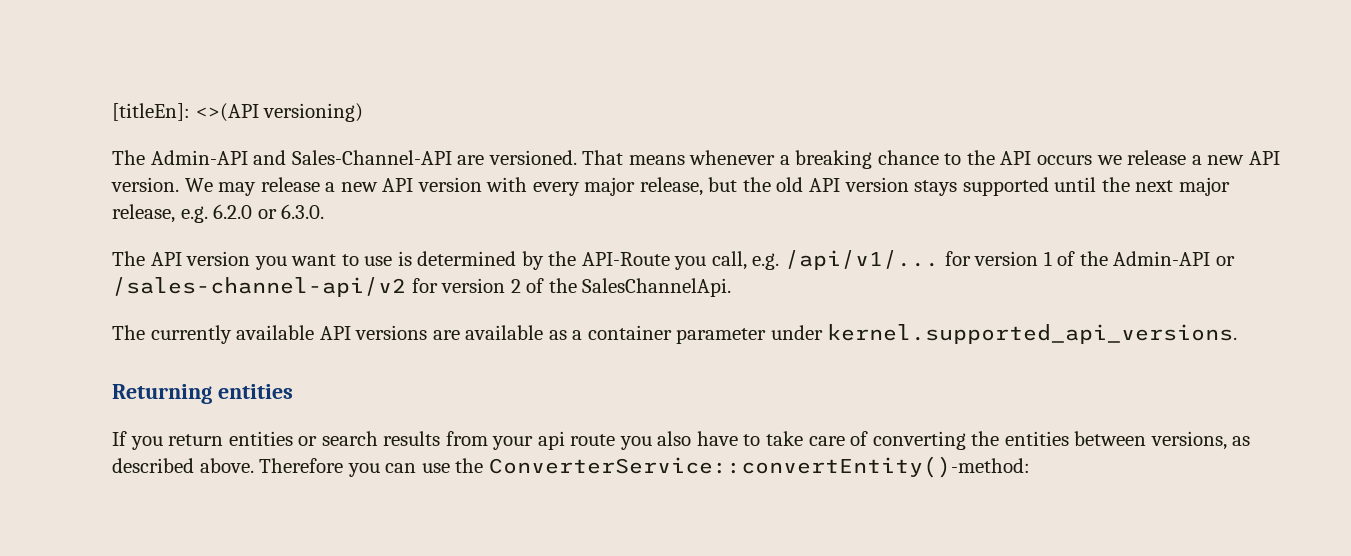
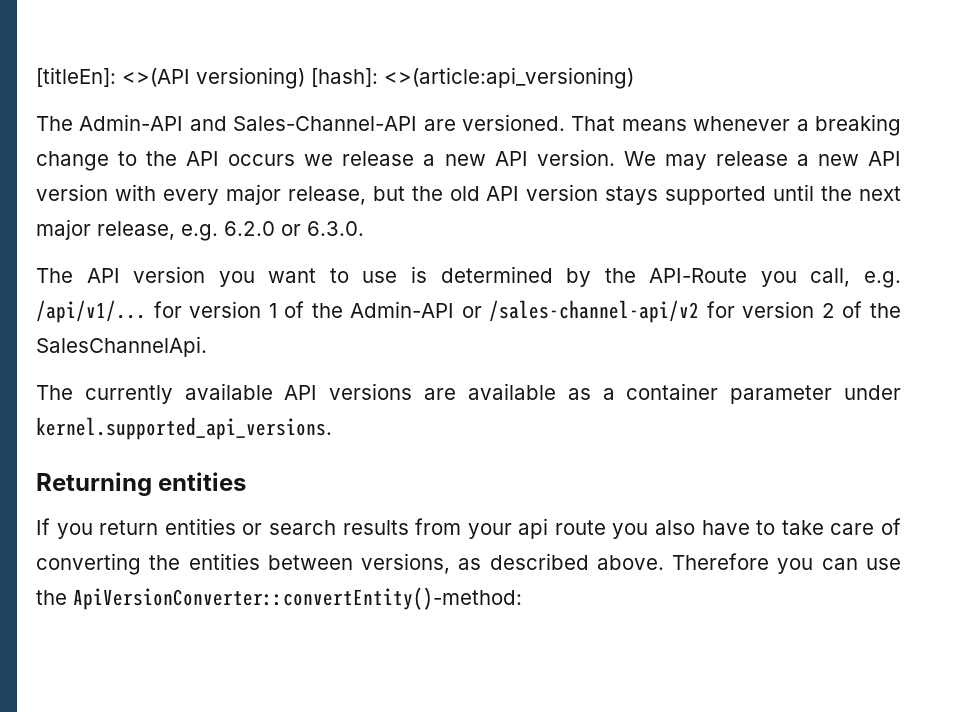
(364, 112) none -> [311,67,634,89] [hash]: <>(article:api_versioning)
[877,150,939,165] chance -> [36,151,109,171] change
[488,456,1030,478] ConverterService::convertEntity()-method: -> [73,587,522,610] ApiVersionConverter::convertEntity()-method:

